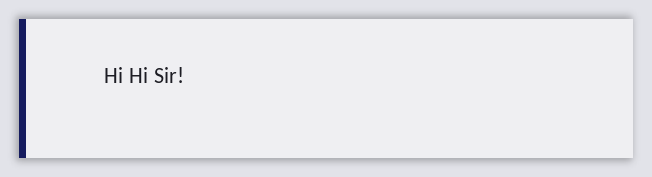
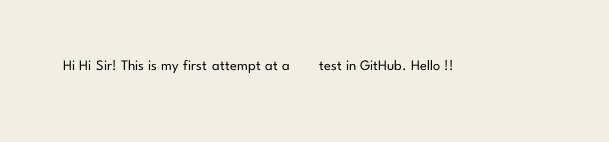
(184, 75) none -> [120,59,454,74] This is my first attempt at a test in GitHub. Hello !!

